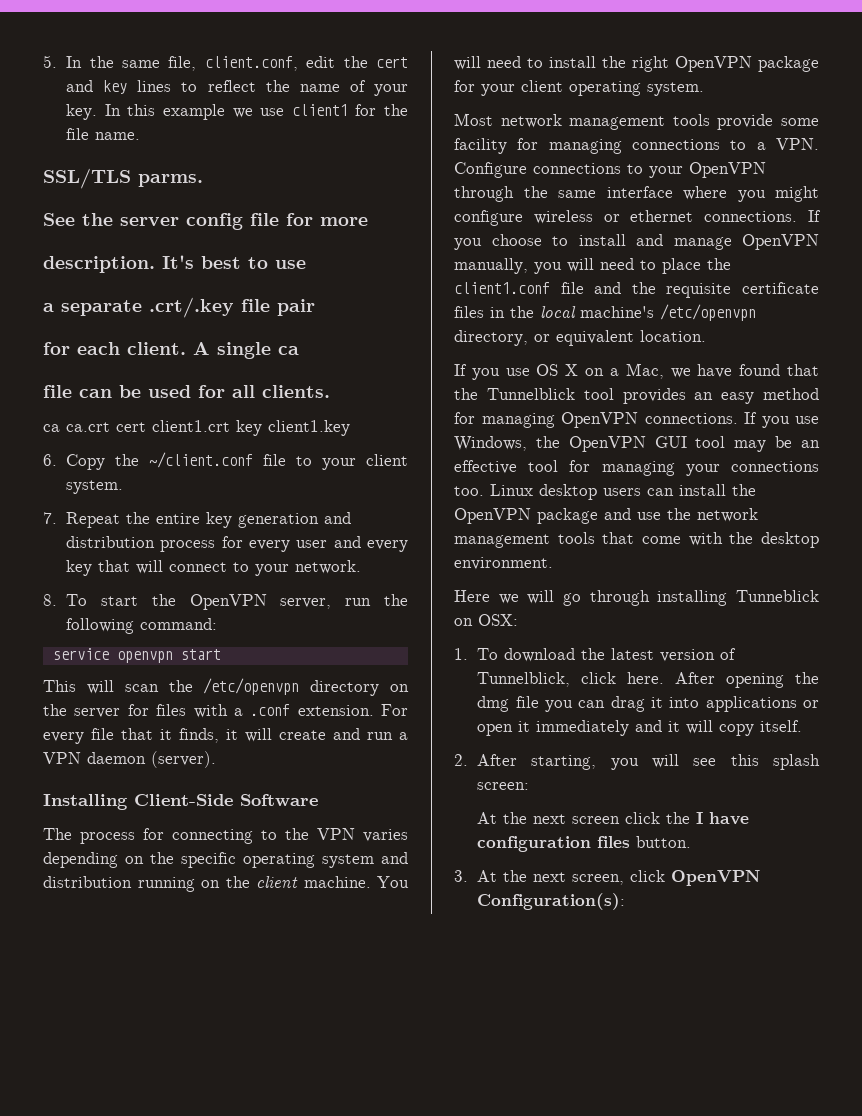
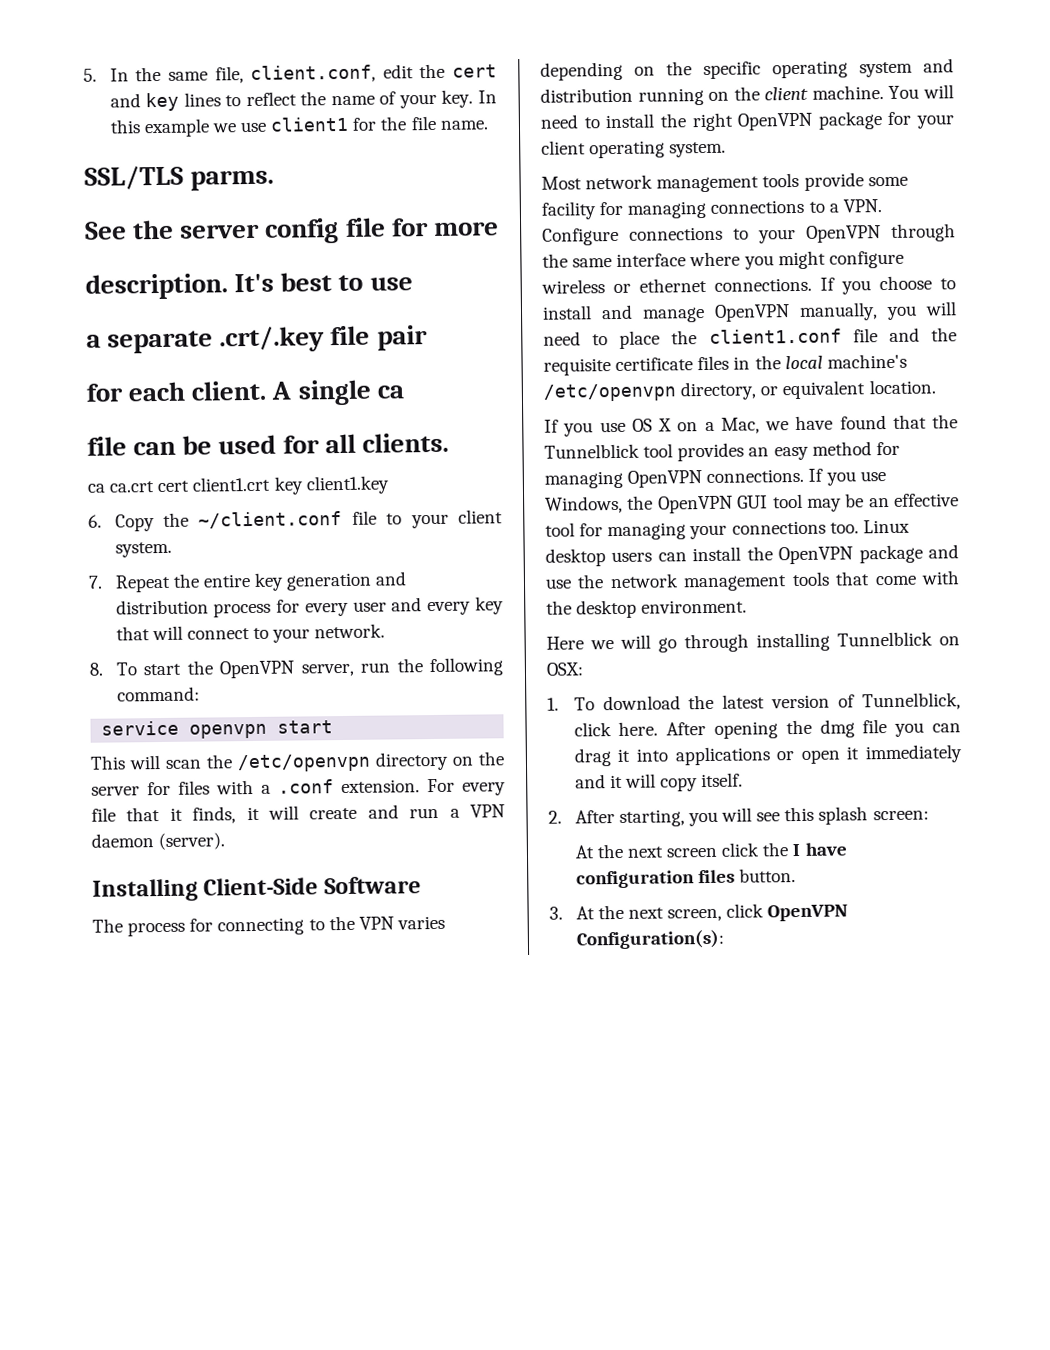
[736,590,819,602] Tunneblick -> [837,631,933,647] Tunnelblick

